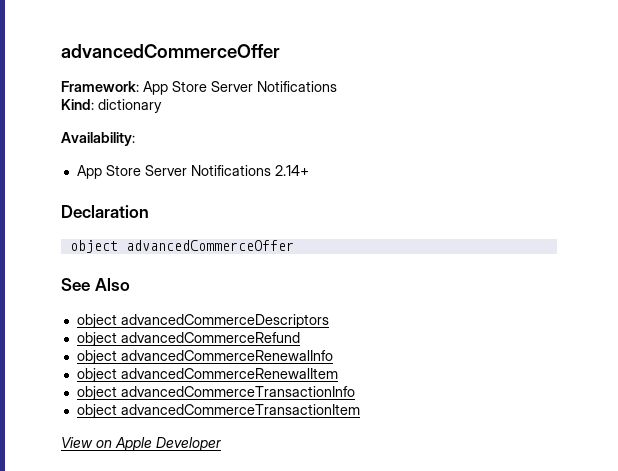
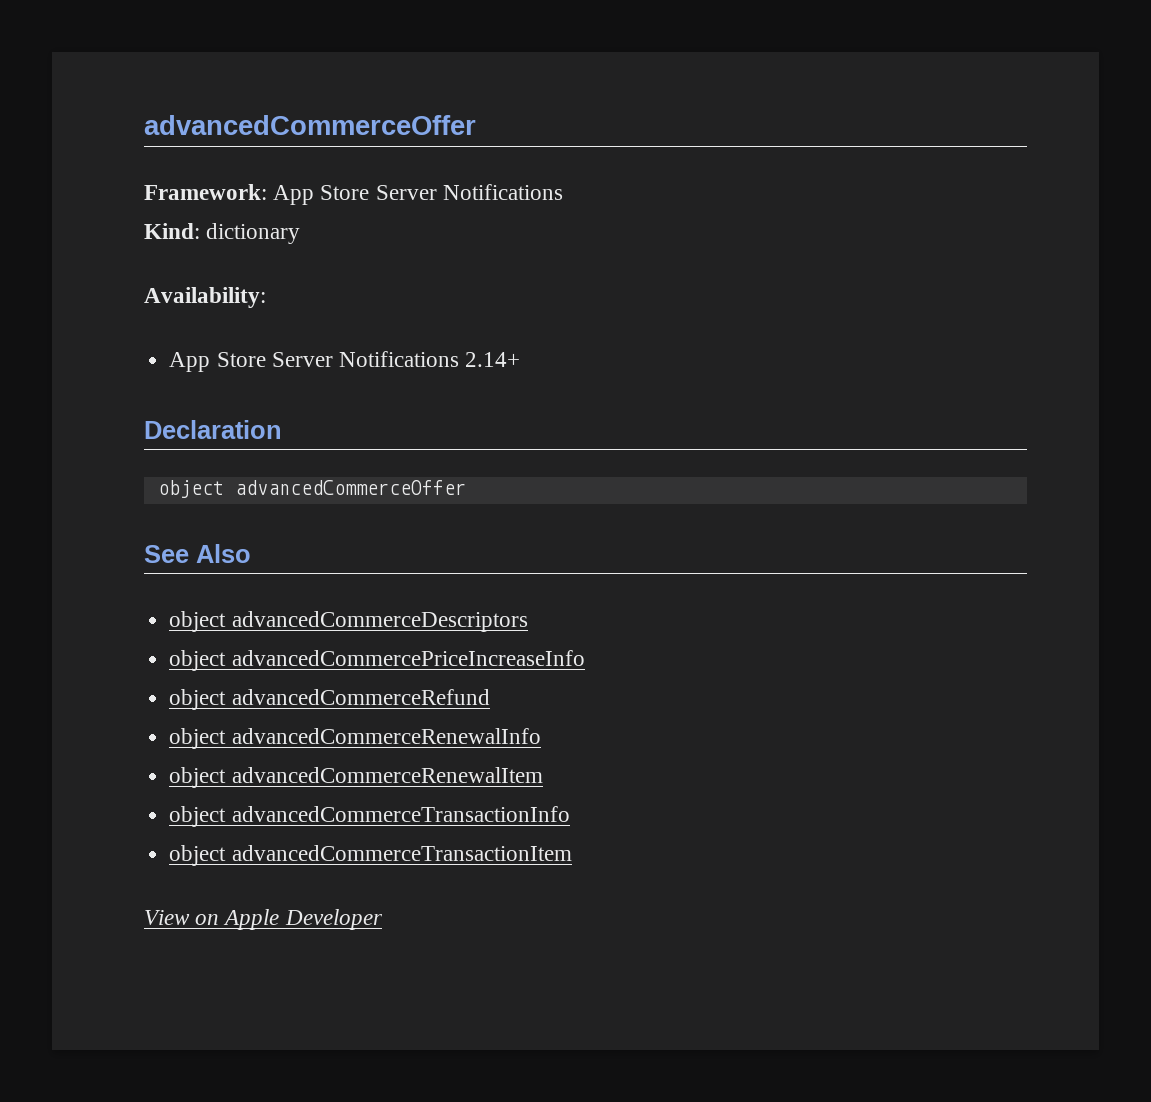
(329, 321) none -> [169,650,585,671] // object advancedCommercePriceIncreaseInfo

